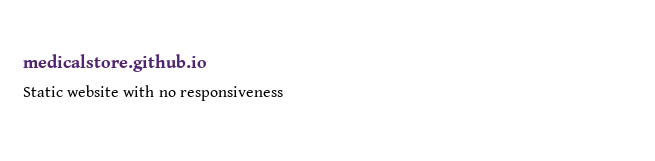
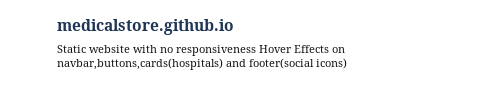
(283, 93) none -> [259,45,345,53] [57,58,347,70] Hover Effects on navbar,buttons,cards(hospitals) and footer(social icons)

